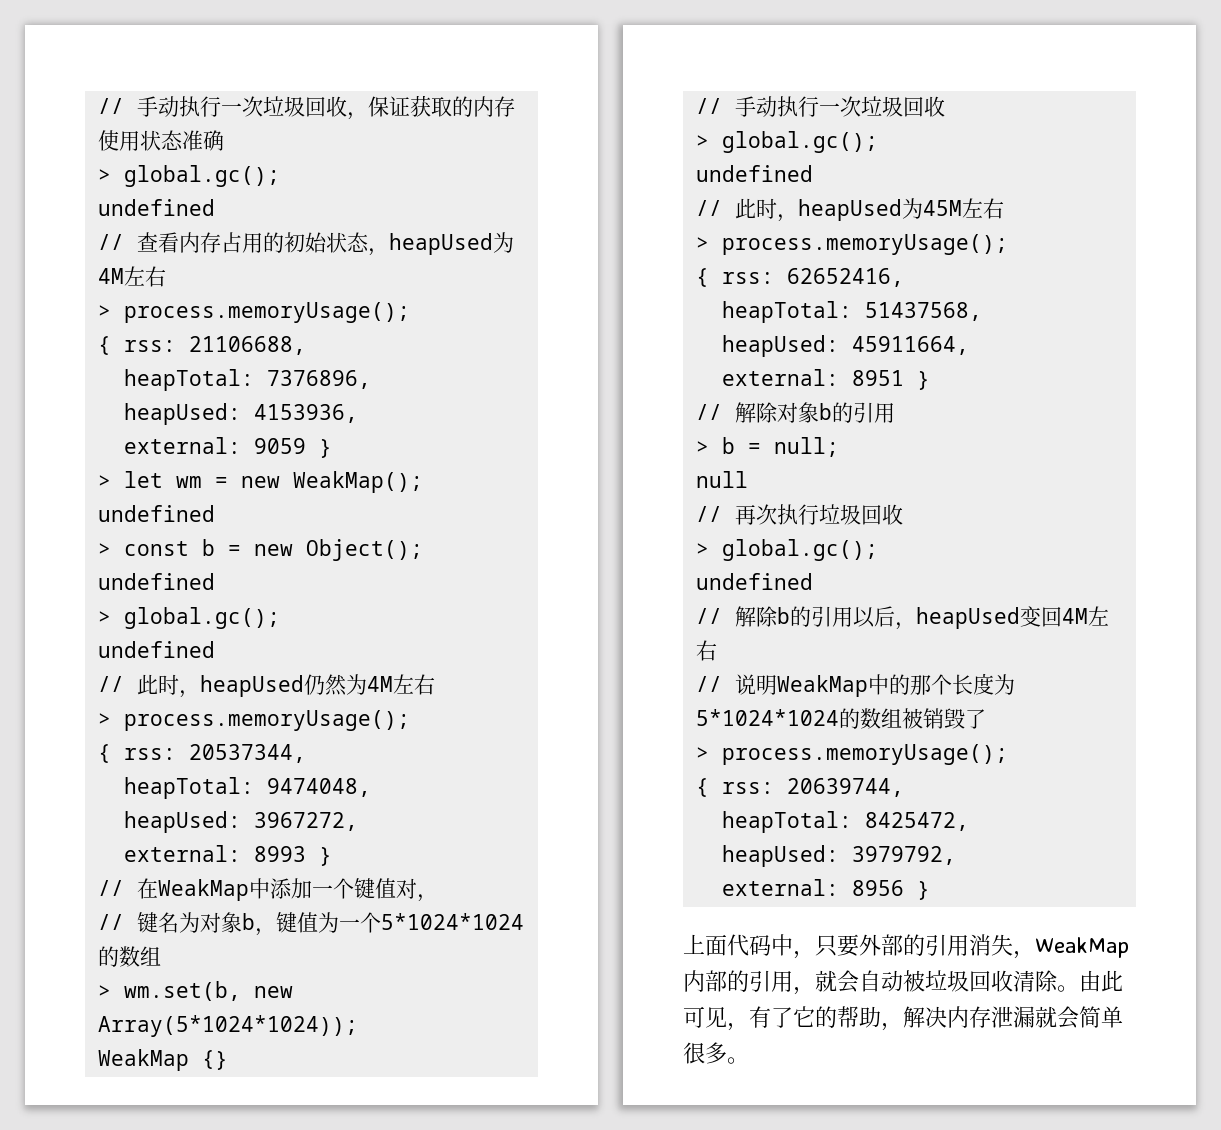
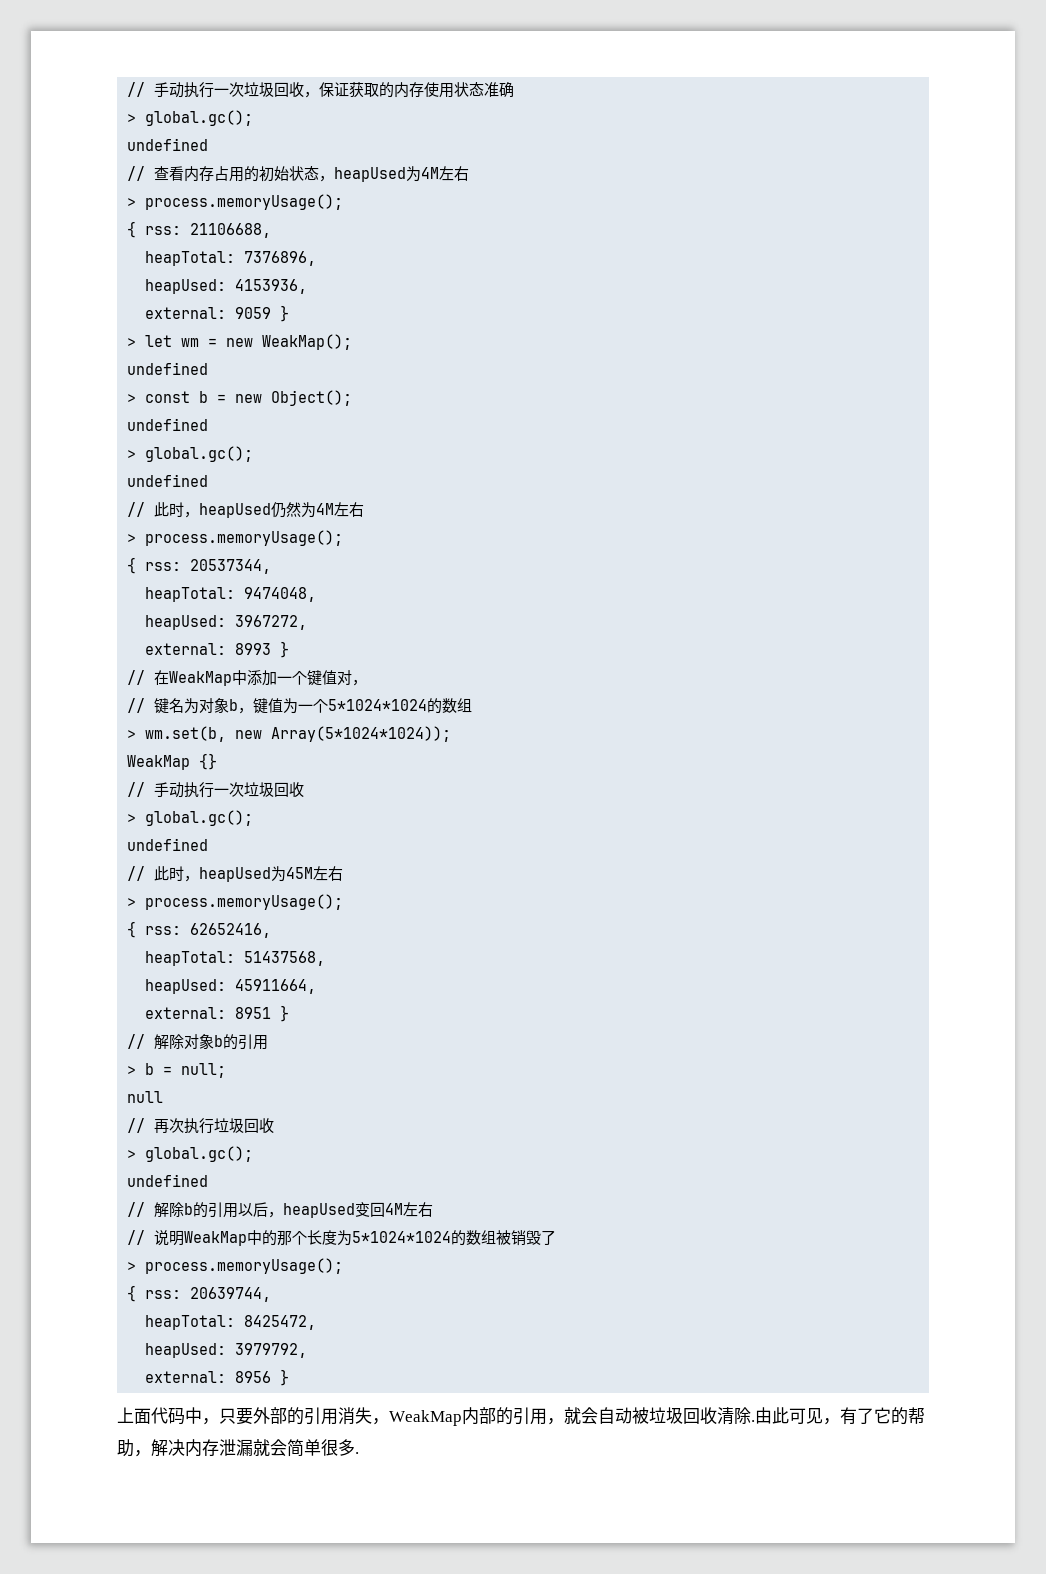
[1057,985,1079,992] 。 -> [751,1420,755,1422] .
[727,1057,749,1064] 。 -> [355,1452,359,1454] .

